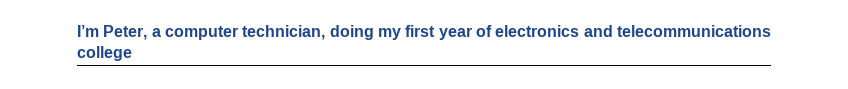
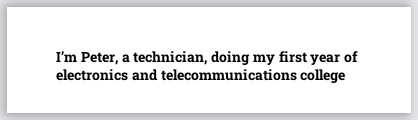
[164,26,238,40] computer -> (130, 58) none

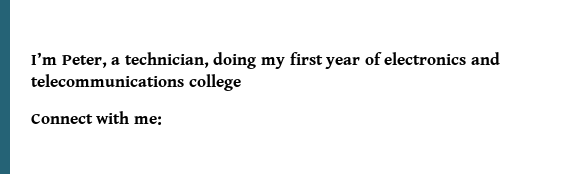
(346, 76) none -> [31,111,162,125] // Connect with me:

